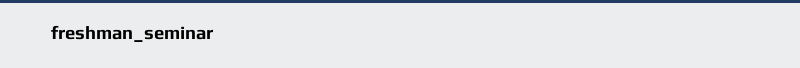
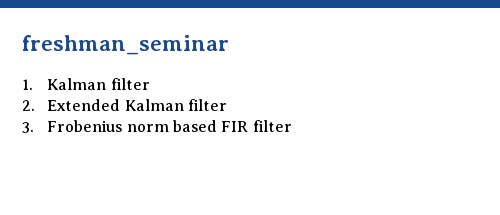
(214, 33) none -> [22,78,150,90] [22,99,227,111] [22,120,292,133] // 1. Kalman filter // 2. Extended Kalman filter // 3. Frobenius norm based FIR filter

